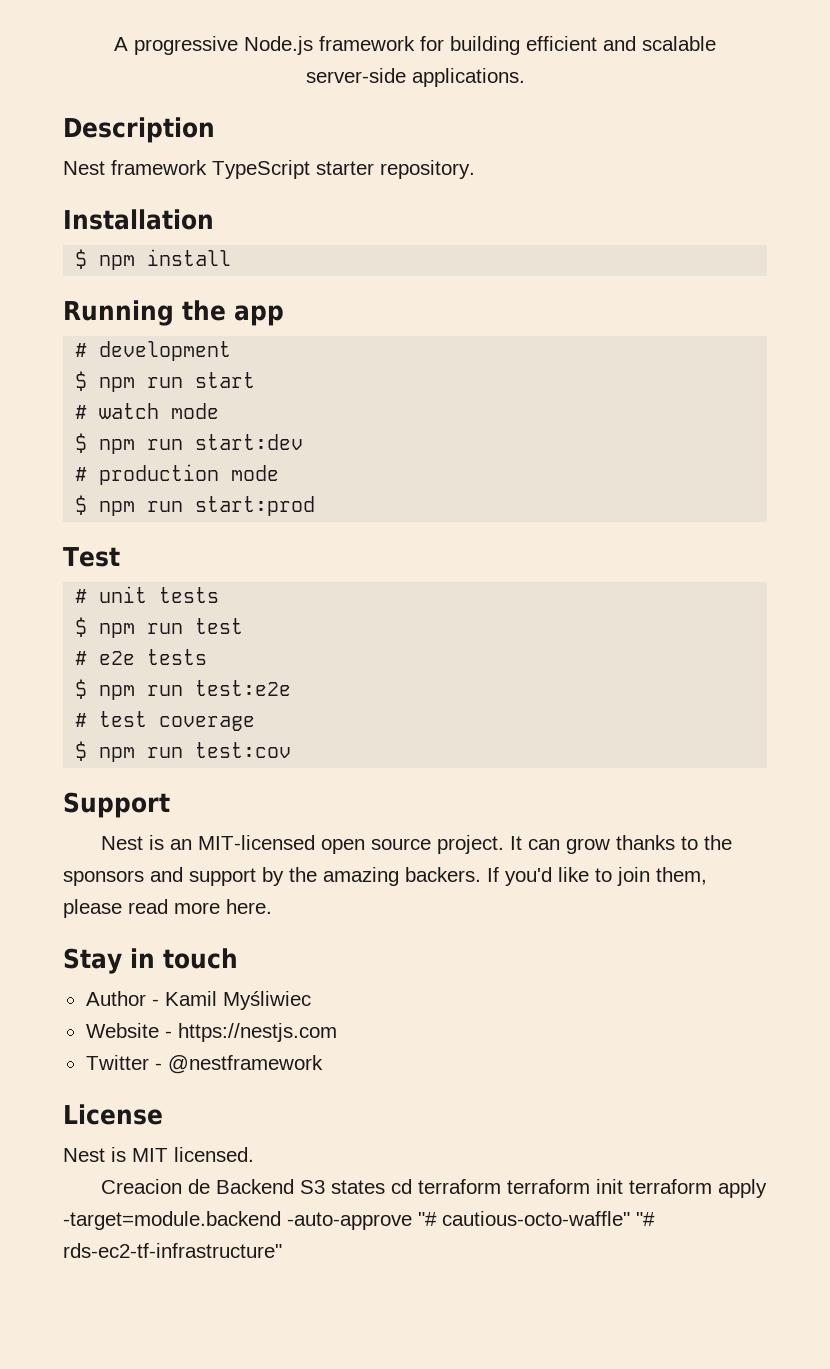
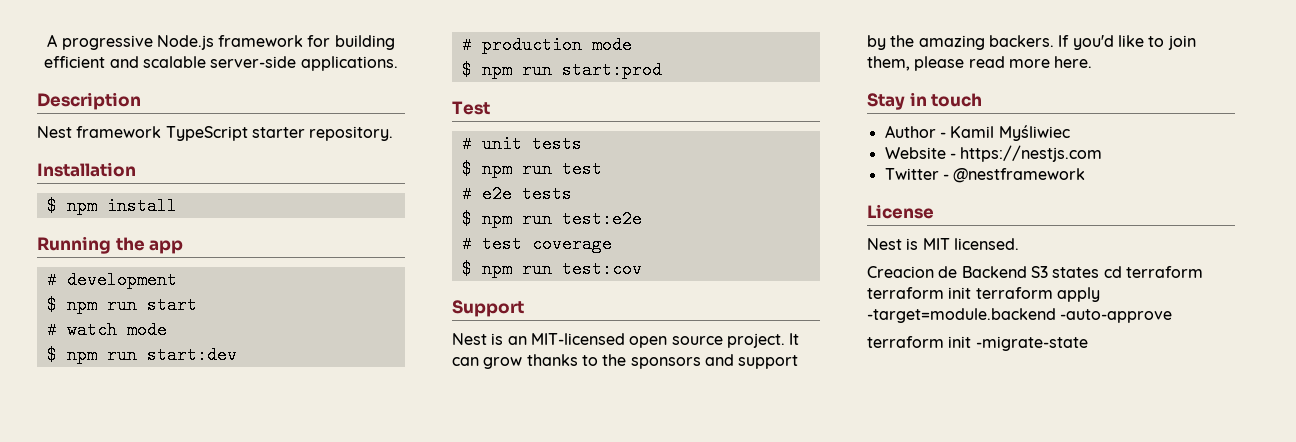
[418,1211,655,1226] [63,1243,282,1258] "# cautious-octo-waffle" "# rds-ec2-tf-infrastructure" -> [867,336,1088,351] // terraform init -migrate-state

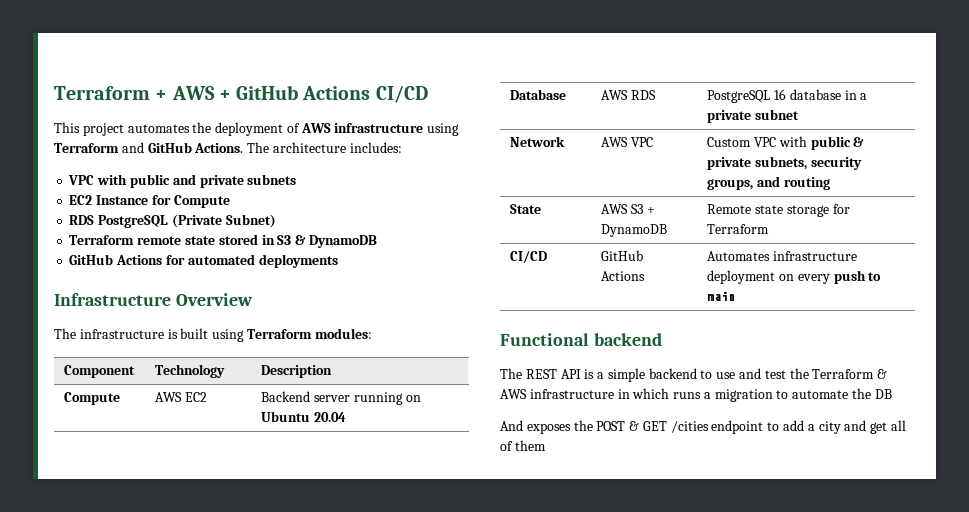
[47,34,395,50] [44,56,398,71] [37,92,141,110] [37,126,394,141] [37,162,136,177] [46,197,177,215] [37,236,184,254] [46,271,177,289] [46,296,197,314] [46,321,167,339] [46,346,237,364] [461,36,632,54] [461,61,662,79] [452,101,490,115] [461,135,582,153] [461,160,602,178] [461,185,572,203] [461,210,642,228] [461,235,612,253] [461,260,642,278] [452,300,524,317] [452,333,800,348] [452,354,799,369] [867,35,1196,50] [867,56,1093,71] [867,92,983,110] [884,125,1070,141] [884,145,1103,162] [884,168,1086,183] [867,204,934,219] [867,238,1019,250] [867,266,1203,278] [867,287,1100,302] [867,308,1173,323] [867,336,1088,351] A progressive Node.js framework for building efficient and scalable server-side applications. // Description // Nest framework TypeScript starter repository. // Installation // $ npm install // Running the app // # development // $ npm run start // # watch mode // $ npm run start:dev // # production mode // $ npm run start:prod // Test // # unit tests // $ npm run test // # e2e tests // $ npm run test:e2e // # test coverage // $ npm run test:cov // Support // Nest is an MIT-licensed open source project. It can grow thanks to the sponsors and support by the amazing backers. If you'd like to join them, please read more here. // Stay in touch // Author - Kamil Myśliwiec // Website - https://nestjs.com // Twitter - @nestframework // License // Nest is MIT licensed. // Creacion de Backend S3 states cd terraform terraform init terraform apply -target=module.backend -auto-approve // terraform init -migrate-state -> [54,85,428,103] [54,122,460,136] [54,142,402,153] [68,174,297,188] [69,195,230,208] [69,214,276,228] [69,234,377,248] [69,254,338,268] [54,293,253,306] [54,328,372,342] [64,365,136,378] [155,364,226,378] [261,365,333,378] [64,392,121,405] [155,392,207,402] [261,391,421,405] [261,411,346,422] [510,89,567,100] [601,90,656,100] [707,89,868,103] [707,109,799,123] [510,136,566,147] [601,137,653,147] [707,136,865,150] [707,156,862,170] [707,176,830,190] [510,204,542,214] [601,204,655,214] [601,224,668,237] [707,204,850,217] [707,224,770,234] [510,251,548,263] [601,250,644,261] [601,271,646,281] [707,251,857,261] [707,270,882,284] [707,291,736,301] [500,333,662,346] [500,368,888,382] [500,388,892,402] [500,420,906,434] [500,440,546,451] Terraform + AWS + GitHub Actions CI/CD // This project automates the deployment of AWS infrastructure using Terraform and GitHub Actions. The architecture includes: // VPC with public and private subnets // EC2 Instance for Compute // RDS PostgreSQL (Private Subnet) // Terraform remote state stored in S3 & DynamoDB // GitHub Actions for automated deployments // Infrastructure Overview // The infrastructure is built using Terraform modules: // Component | Technology | Description // Compute | AWS EC2 | Backend server running on Ubuntu 20.04 // Database | AWS RDS | PostgreSQL 16 database in a private subnet // Network | AWS VPC | Custom VPC with public & private subnets, security groups, and routing // State | AWS S3 + DynamoDB | Remote state storage for Terraform // CI/CD | GitHub Actions | Automates infrastructure deployment on every push to main // Functional backend // The REST API is a simple backend to use and test the Terraform & AWS infrastructure in which runs a migration to automate the DB // And exposes the POST & GET /cities endpoint to add a city and get all of them

